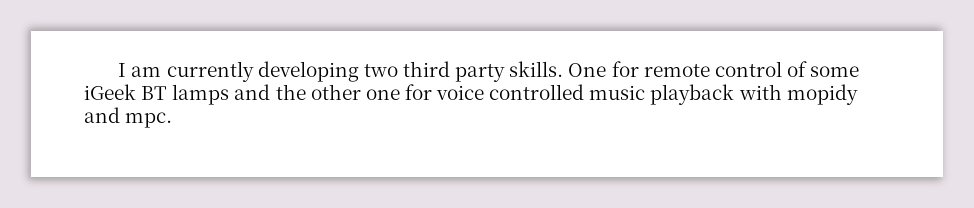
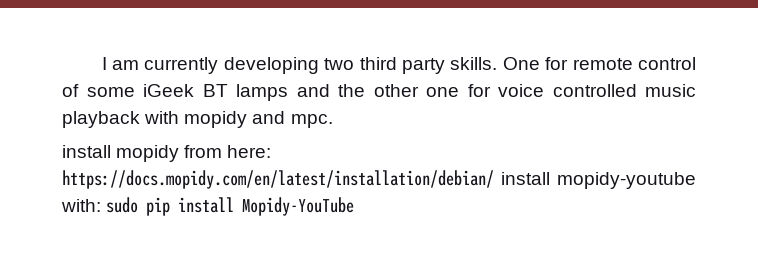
(173, 120) none -> [62,145,272,162] [62,170,696,189] [61,197,355,216] // install mopidy from here: https://docs.mopidy.com/en/latest/installation/debian/ install mopidy-youtube with: sudo pip install Mopidy-YouTube

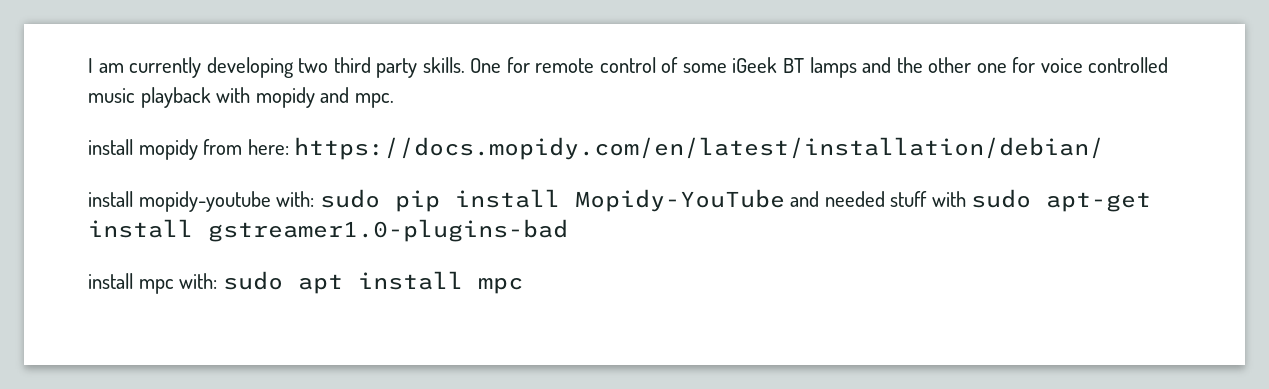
(494, 179) none -> (1105, 148) //
(355, 206) none -> [790,189,1152,212] [88,219,568,242] [88,271,523,294] and needed stuff with sudo apt-get install gstreamer1.0-plugins-bad // install mpc with: sudo apt install mpc

